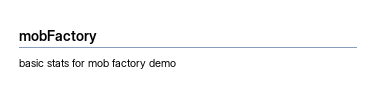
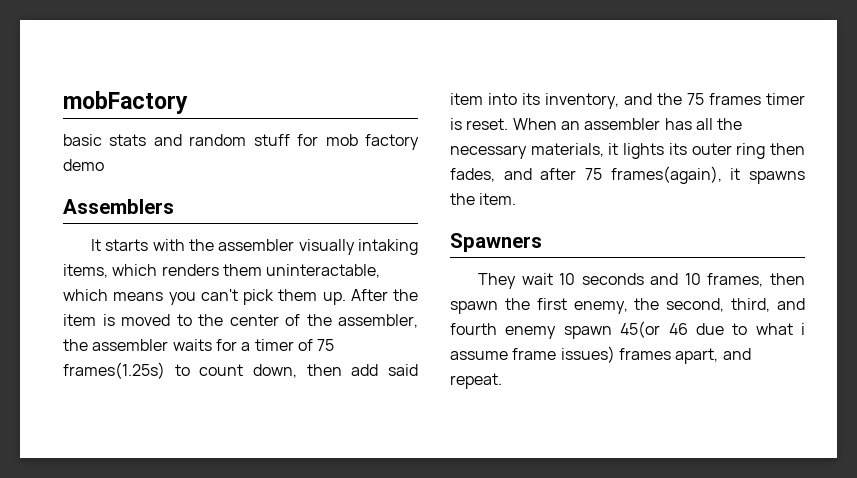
(69, 63) none -> [153,134,290,146] and random stuff
(176, 63) none -> [63,199,174,214] [90,239,419,255] [63,264,381,278] [63,289,418,305] [63,314,418,328] [63,339,335,351] [63,362,418,379] [450,93,805,109] [450,118,743,130] [450,143,805,159] [450,166,805,184] [450,193,517,205] [450,233,542,252] [477,273,805,289] [450,298,805,314] [450,321,805,339] [450,346,751,364] [450,373,502,389] // Assemblers // It starts with the assembler visually intaking items, which renders them uninteractable, which means you can't pick them up. After the item is moved to the center of the assembler, the assembler waits for a timer of 75 frames(1.25s) to count down, then add said item into its inventory, and the 75 frames timer is reset. When an assembler has all the necessary materials, it lights its outer ring then fades, and after 75 frames(again), it spawns the item. // Spawners // They wait 10 seconds and 10 frames, then spawn the first enemy, the second, third, and fourth enemy spawn 45(or 46 due to what i assume frame issues) frames apart, and repeat.

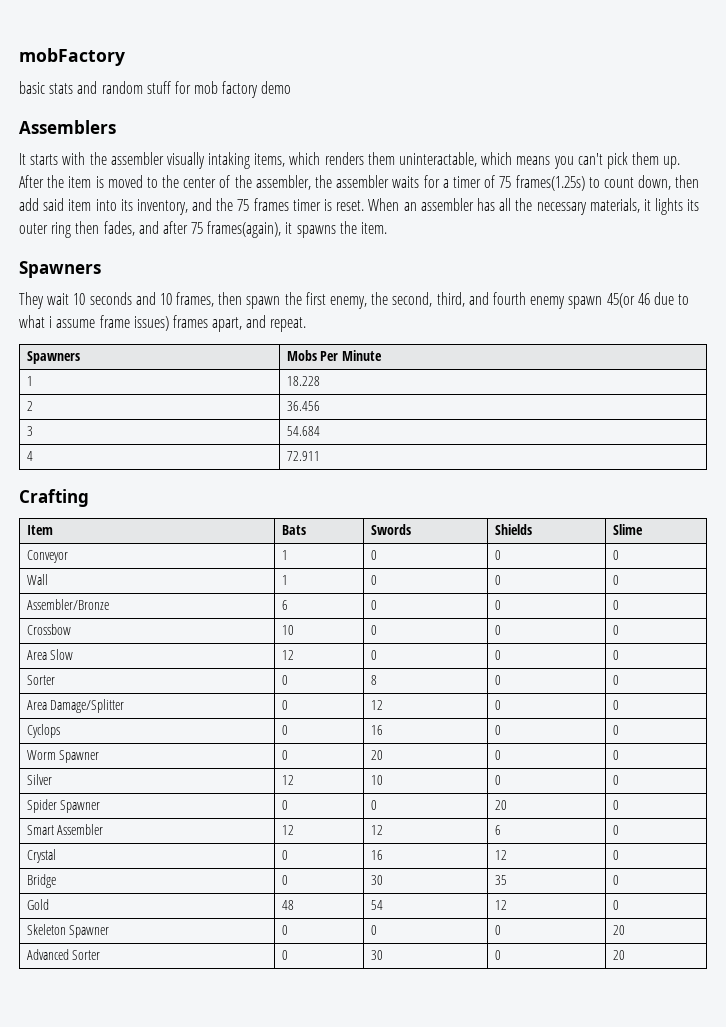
(502, 381) none -> [26,351,80,364] [286,350,383,361] [26,376,33,386] [286,376,320,386] [26,401,33,411] [286,401,320,411] [26,426,33,436] [286,426,320,436] [26,451,33,461] [286,451,320,461] [19,489,89,507] [26,525,53,535] [281,525,306,535] [370,524,411,535] [494,524,532,535] [612,524,643,535] [26,550,68,563] [281,550,288,560] [370,550,377,560] [494,550,501,560] [612,550,619,560] [26,574,48,585] [281,575,288,585] [370,575,377,585] [494,575,501,585] [612,575,619,585] [26,599,109,610] [281,600,288,610] [370,600,377,610] [494,600,501,610] [612,600,619,610] [26,624,71,635] [281,625,294,635] [370,625,377,635] [494,625,501,635] [612,625,619,635] [26,649,74,660] [281,650,294,660] [370,650,377,660] [494,650,501,660] [612,650,619,660] [26,675,55,685] [281,675,288,685] [370,675,377,685] [494,675,501,685] [612,675,619,685] [26,699,125,713] [281,700,288,710] [370,700,383,710] [494,700,501,710] [612,700,619,710] [26,724,60,738] [281,725,288,735] [370,725,383,735] [494,725,501,735] [612,725,619,735] [26,750,100,763] [281,750,288,760] [370,750,383,760] [494,750,501,760] [612,750,619,760] [26,774,52,785] [281,775,294,785] [370,775,383,785] [494,775,501,785] [612,775,619,785] [26,799,101,813] [281,800,288,810] [370,800,377,810] [494,800,507,810] [612,800,619,810] [26,824,104,835] [281,825,294,835] [370,825,383,835] [494,825,501,835] [612,825,619,835] [26,849,56,863] [281,850,288,860] [370,850,383,860] [494,850,507,860] [612,850,619,860] [26,874,56,888] [281,875,288,885] [370,875,383,885] [494,875,507,885] [612,875,619,885] [26,899,49,910] [281,900,294,910] [370,900,383,910] [494,900,507,910] [612,900,619,910] [26,924,110,938] [281,925,288,935] [370,925,377,935] [494,925,501,935] [612,925,625,935] [26,949,101,960] [281,950,288,960] [370,950,383,960] [494,950,501,960] [612,950,625,960] // Spawners | Mobs Per Minute // 1 | 18.228 // 2 | 36.456 // 3 | 54.684 // 4 | 72.911 // Crafting // Item | Bats | Swords | Shields | Slime // Conveyor | 1 | 0 | 0 | 0 // Wall | 1 | 0 | 0 | 0 // Assembler/Bronze | 6 | 0 | 0 | 0 // Crossbow | 10 | 0 | 0 | 0 // Area Slow | 12 | 0 | 0 | 0 // Sorter | 0 | 8 | 0 | 0 // Area Damage/Splitter | 0 | 12 | 0 | 0 // Cyclops | 0 | 16 | 0 | 0 // Worm Spawner | 0 | 20 | 0 | 0 // Silver | 12 | 10 | 0 | 0 // Spider Spawner | 0 | 0 | 20 | 0 // Smart Assembler | 12 | 12 | 6 | 0 // Crystal | 0 | 16 | 12 | 0 // Bridge | 0 | 30 | 35 | 0 // Gold | 48 | 54 | 12 | 0 // Skeleton Spawner | 0 | 0 | 0 | 20 // Advanced Sorter | 0 | 30 | 0 | 20

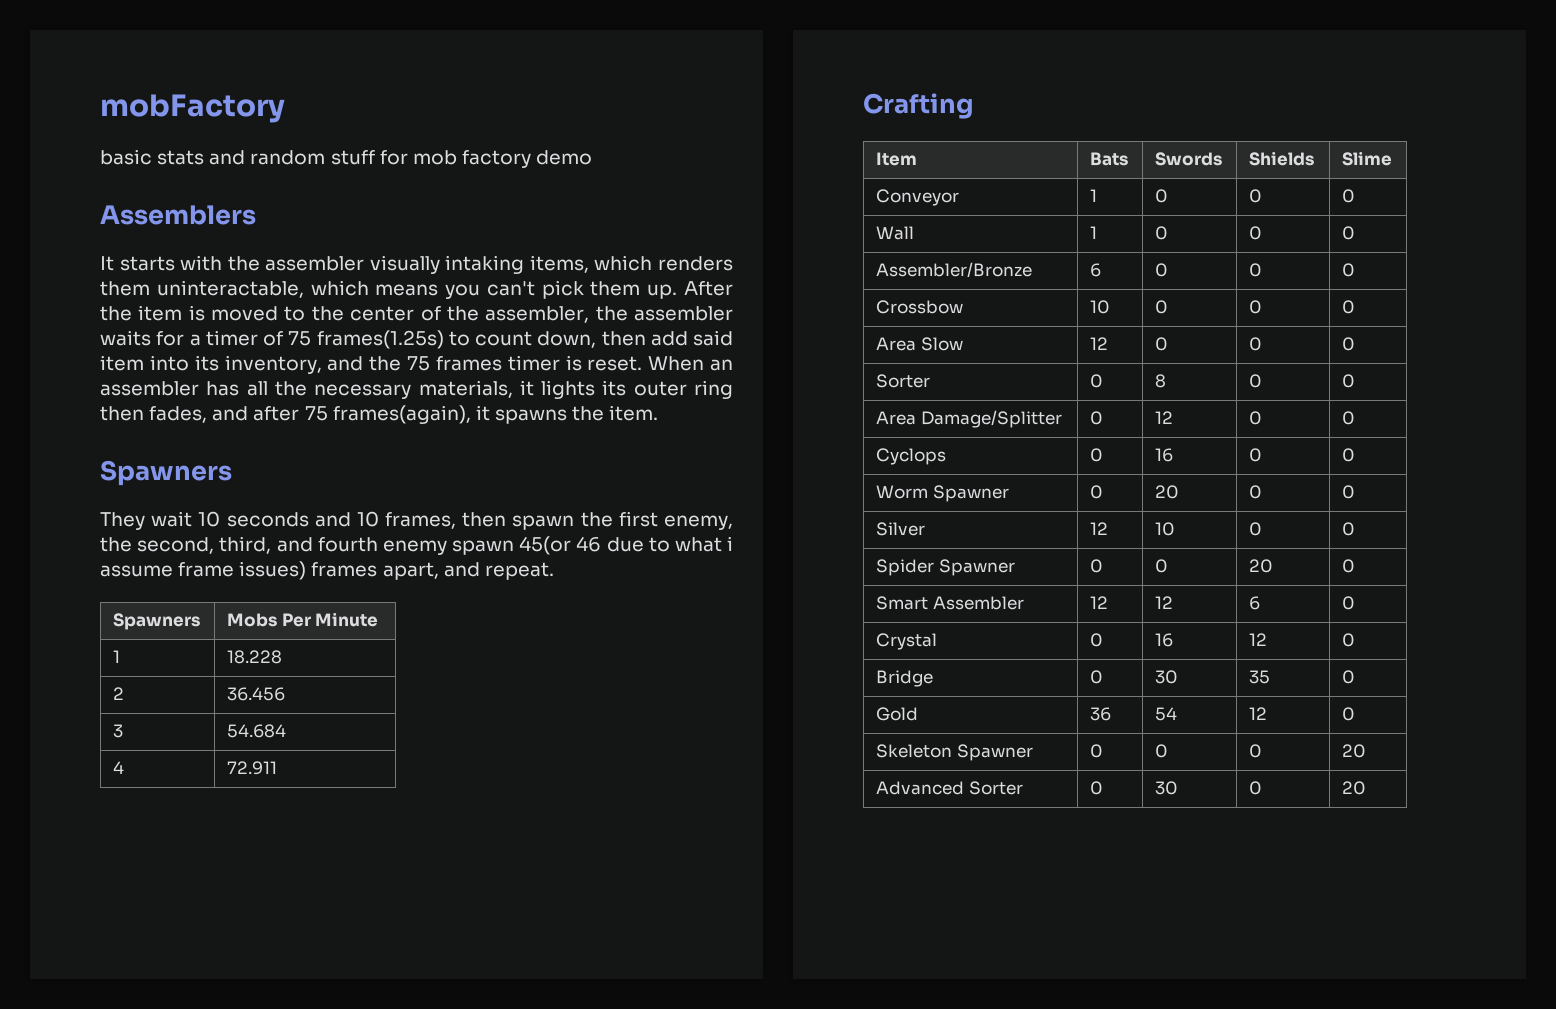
[281,900,294,910] 48 -> [1090,707,1112,721] 36

